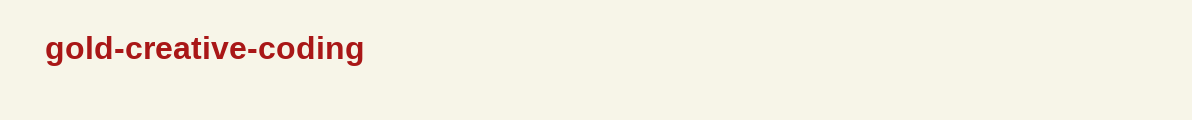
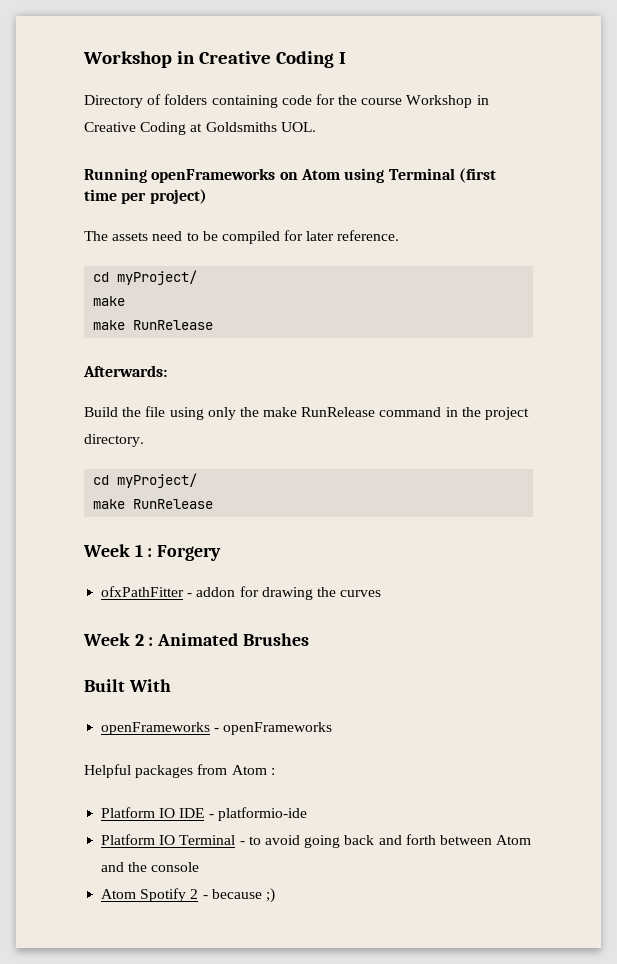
[45,36,365,66] gold-creative-coding -> [83,51,346,68] [84,94,489,108] [84,122,316,135] [84,168,496,183] [84,189,207,204] [84,230,400,244] [93,270,198,285] [93,296,126,306] [93,320,214,330] [83,365,167,377] [84,406,530,420] [84,434,144,447] [93,473,198,488] [93,499,214,509] [83,544,222,561] [101,586,382,600] [83,633,309,646] [84,679,171,692] [101,722,333,735] [84,764,275,778] [101,807,307,821] [101,834,532,848] [101,862,200,872] [101,888,275,903] Workshop in Creative Coding I // Directory of folders containing code for the course Workshop in Creative Coding at Goldsmiths UOL. // Running openFrameworks on Atom using Terminal (first time per project) // The assets need to be compiled for later reference. // cd myProject/ // make // make RunRelease // Afterwards: // Build the file using only the make RunRelease command in the project directory. // cd myProject/ // make RunRelease // Week 1 : Forgery // ofxPathFitter - addon for drawing the curves // Week 2 : Animated Brushes // Built With // openFrameworks - openFrameworks // Helpful packages from Atom : // Platform IO IDE - platformio-ide // Platform IO Terminal - to avoid going back and forth between Atom and the console // Atom Spotify 2 - because ;)

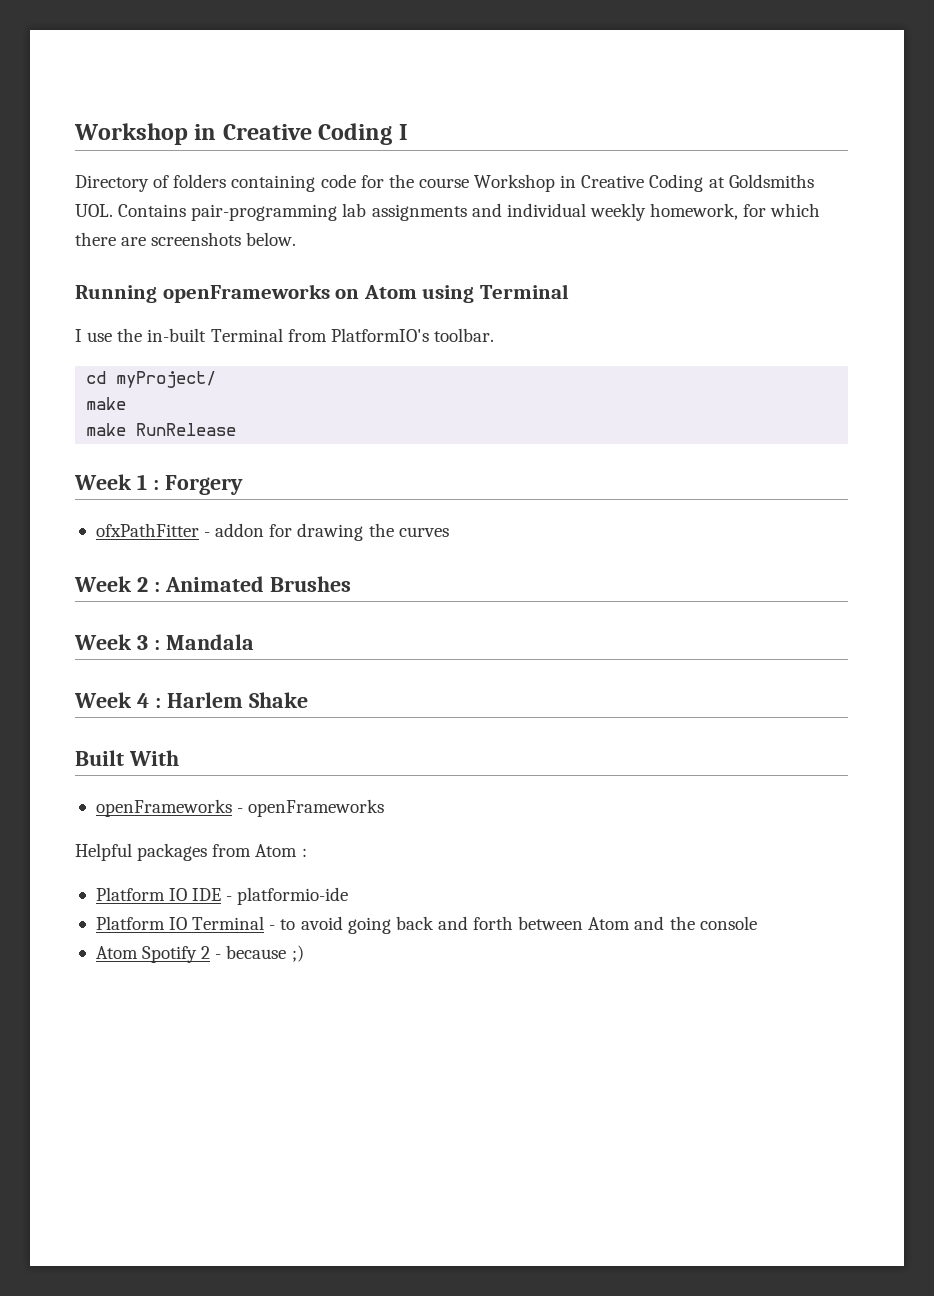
(316, 127) none -> [118,203,821,221] [75,232,297,246] Contains pair-programming lab assignments and individual weekly homework, for which there are screenshots below.
[458,168,496,183] [84,189,207,204] [84,230,400,244] (first time per project) // The assets need to be compiled for later reference. -> [75,328,494,342] // I use the in-built Terminal from PlatformIO's toolbar.
[83,365,167,377] [84,406,530,420] [84,434,144,447] [93,473,198,488] [93,499,214,509] // Afterwards: // Build the file using only the make RunRelease command in the project directory. // cd myProject/ // make RunRelease -> (237, 429) none
(309, 639) none -> [74,634,254,650] [74,692,308,708] // Week 3 : Mandala // Week 4 : Harlem Shake

